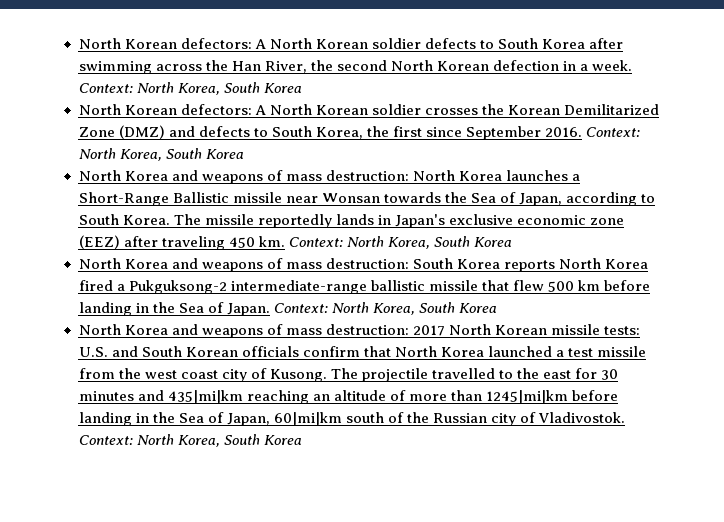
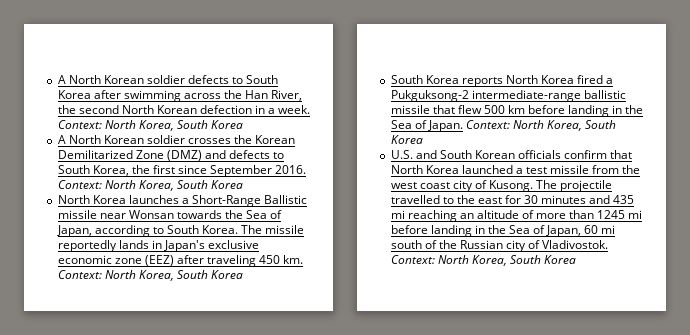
[78,38,252,49] North Korean defectors: -> (57, 79) none
[78,104,252,115] North Korean defectors: -> (244, 124) none
[171,170,502,184] and weapons of mass destruction: North Korea -> (126, 199) none
[78,258,409,272] North Korea and weapons of mass destruction: -> (244, 274) none
[78,324,641,338] North Korea and weapons of mass destruction: 2017 North Korean missile tests: -> (423, 139) none
[167,390,243,403] 435|mi|km -> [613,195,635,204] [390,210,405,219] 435 mi
[485,390,568,403] 1245|mi|km -> [597,210,643,219] 1245 mi
[273,412,342,425] 60|mi|km -> [584,225,616,234] 60 mi

